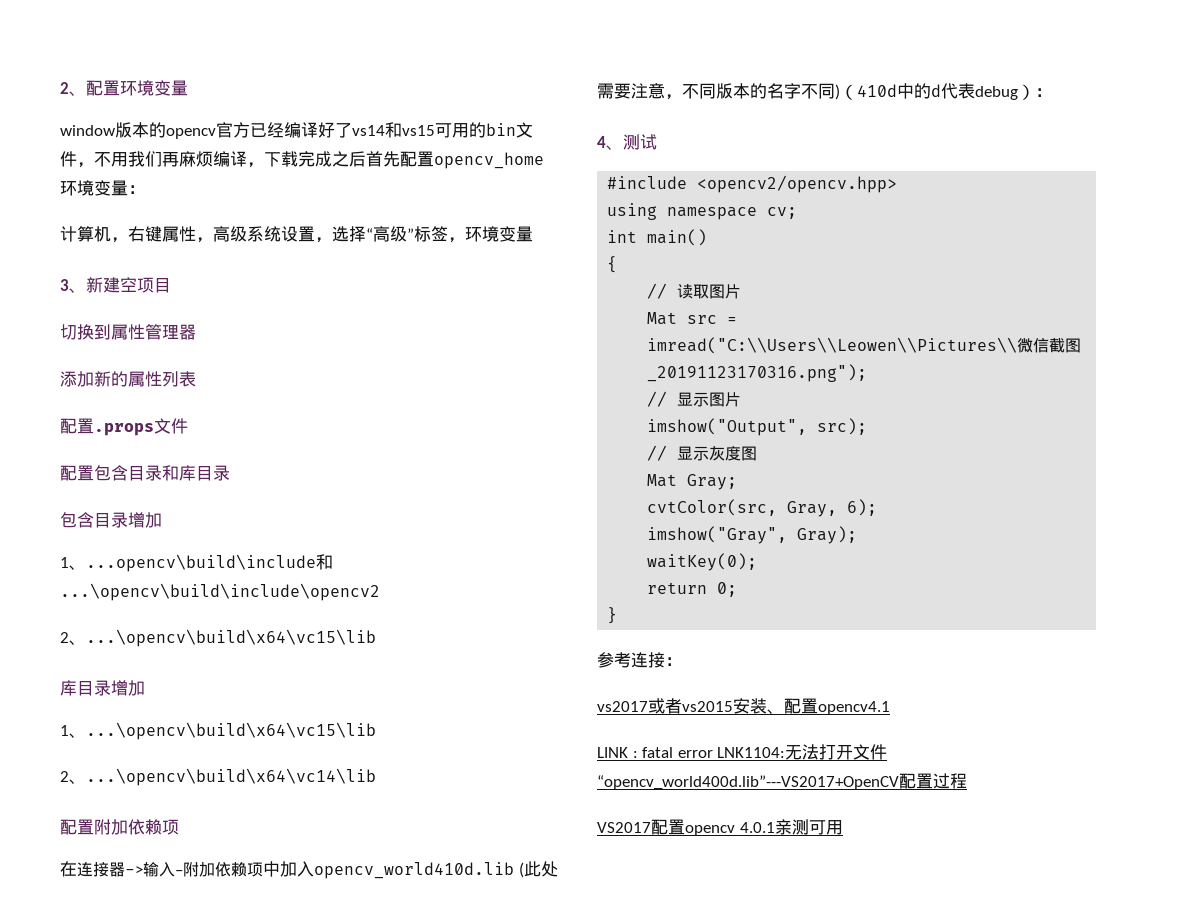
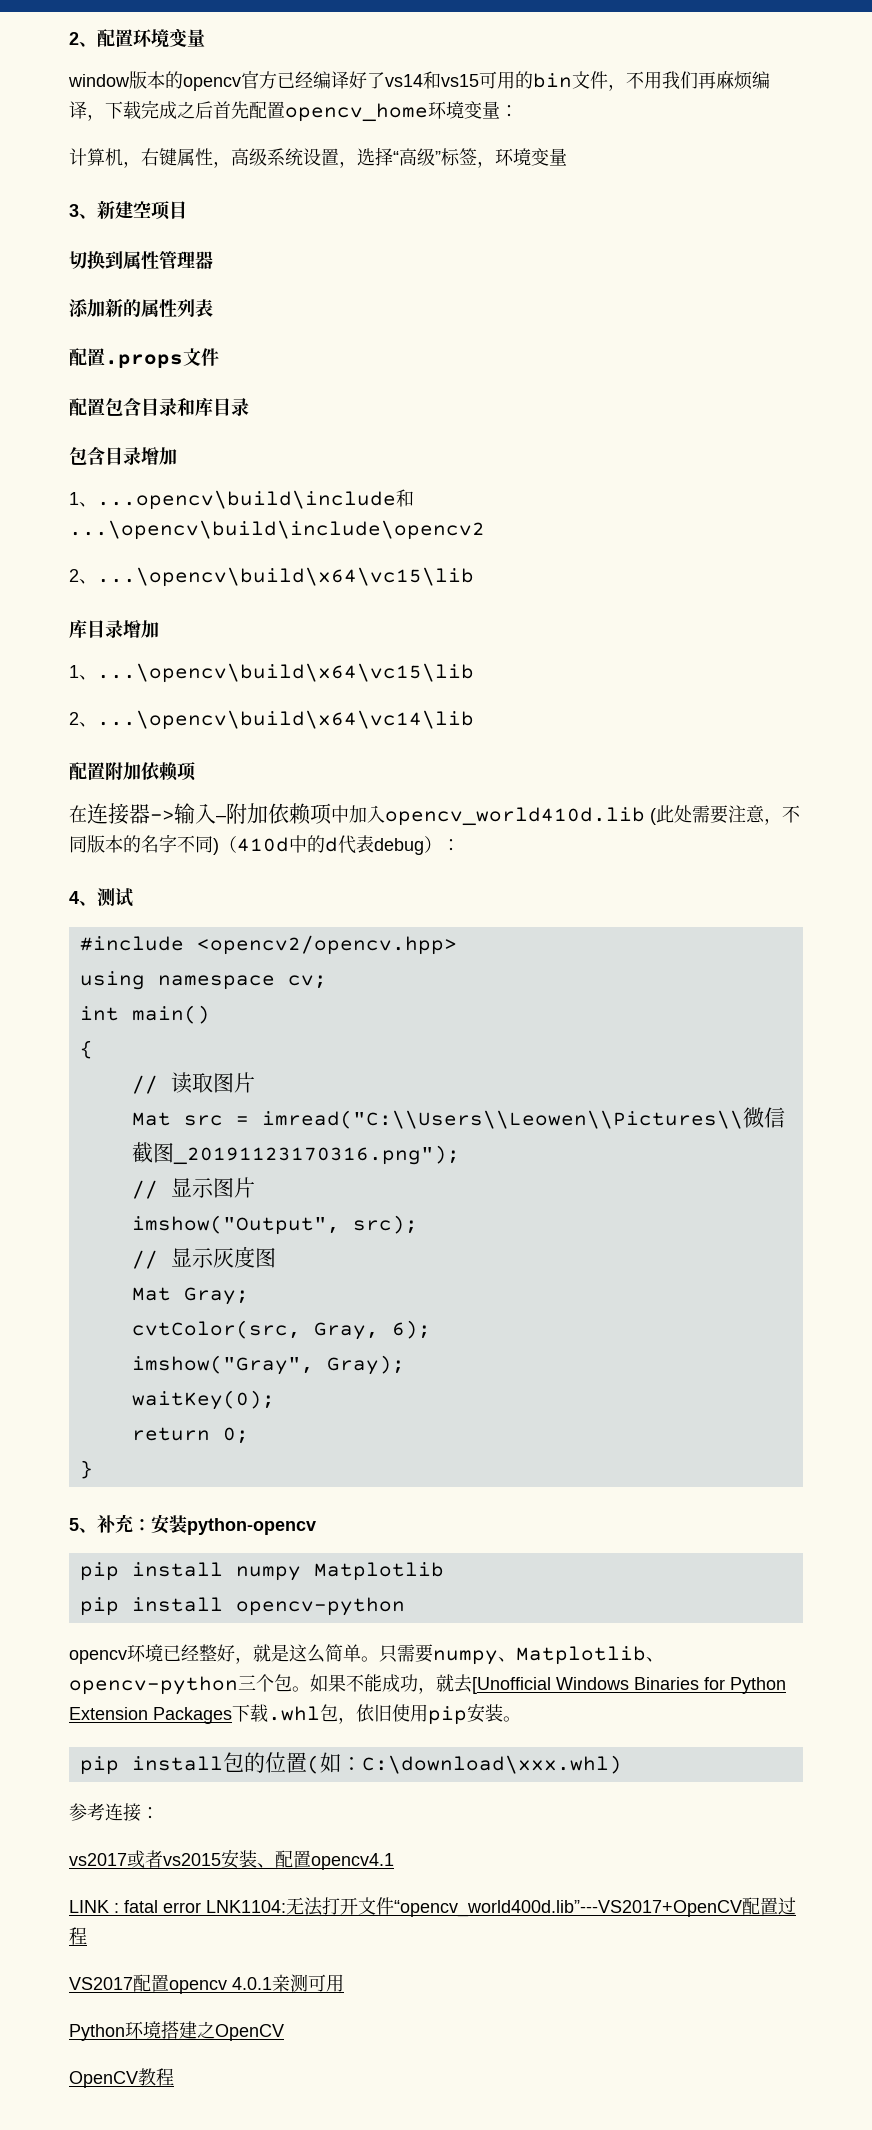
(618, 615) none -> [69,1514,316,1535] [79,1562,444,1581] [79,1597,405,1616] [69,1644,664,1665] [69,1674,786,1695] [69,1703,521,1725] [79,1752,622,1775] // 5、补充：安装python-opencv // pip install numpy Matplotlib // pip install opencv-python // opencv环境已经整好，就是这么简单。只需要numpy、Matplotlib、opencv-python三个包。如果不能成功，就去[Unofficial Windows Binaries for Python Extension Packages下载.whl包，依旧使用pip安装。 // pip install包的位置(如：C:\download\xxx.whl)
(843, 827) none -> [69,2021,284,2041] [69,2068,174,2088] // Python环境搭建之OpenCV // OpenCV教程

